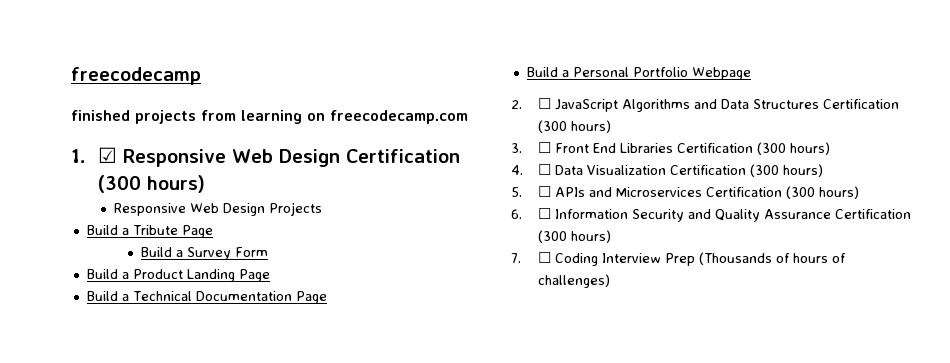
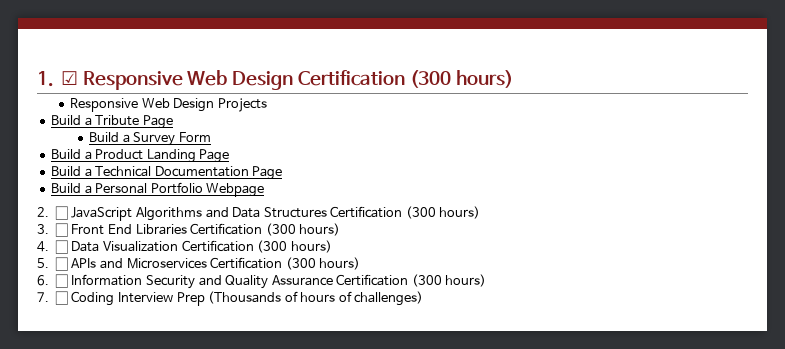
[71,67,201,85] [71,110,468,124] freecodecamp // finished projects from learning on freecodecamp.com // -> (37, 79) none

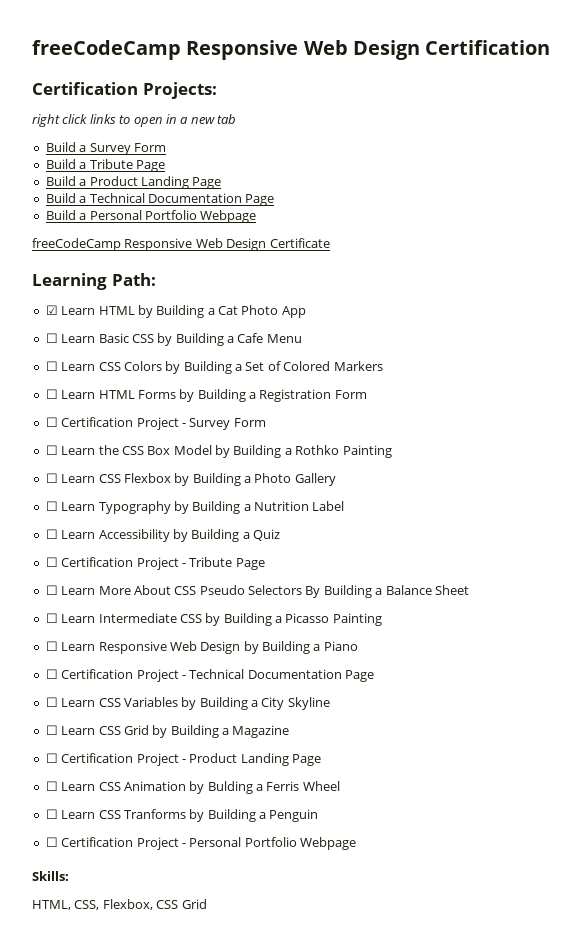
[37,71,78,87] 1. ☑ -> [32,40,181,60] freeCodeCamp
[410,70,514,88] [70,98,267,112] (300 hours) // Responsive Web Design Projects -> [32,82,217,99] [32,114,236,127] [45,142,166,155] // Certification Projects: // right click links to open in a new tab // Build a Survey Form
[89,132,211,146] // Build a Survey Form -> (165, 166) none
[37,206,481,221] [37,223,341,237] [37,240,332,254] [37,257,361,271] [37,274,487,289] [37,291,424,306] 2. ☐ JavaScript Algorithms and Data Structures Certification (300 hours) // 3. ☐ Front End Libraries Certification (300 hours) // 4. ☐ Data Visualization Certification (300 hours) // 5. ☐ APIs and Microservices Certification (300 hours) // 6. ☐ Information Security and Quality Assurance Certification (300 hours) // 7. ☐ Coding Interview Prep (Thousands of hours of challenges) -> [32,238,330,251] [32,273,156,290] [45,305,306,318] [45,333,302,346] [45,361,383,374] [45,389,367,402] [45,417,266,430] [45,445,392,458] [45,473,336,486] [45,501,345,514] [45,529,280,542] [45,557,265,570] [45,585,469,598] [45,613,382,626] [45,641,358,654] [45,669,374,682] [45,697,330,710] [45,725,290,738] [45,753,321,766] [45,781,340,794] [45,809,319,822] [45,837,356,850] [32,871,69,881] [32,899,207,910] freeCodeCamp Responsive Web Design Certificate // Learning Path: // ☑ Learn HTML by Building a Cat Photo App // ☐ Learn Basic CSS by Building a Cafe Menu // ☐ Learn CSS Colors by Building a Set of Colored Markers // ☐ Learn HTML Forms by Building a Registration Form // ☐ Certification Project - Survey Form // ☐ Learn the CSS Box Model by Building a Rothko Painting // ☐ Learn CSS Flexbox by Building a Photo Gallery // ☐ Learn Typography by Building a Nutrition Label // ☐ Learn Accessibility by Building a Quiz // ☐ Certification Project - Tribute Page // ☐ Learn More About CSS Pseudo Selectors By Building a Balance Sheet // ☐ Learn Intermediate CSS by Building a Picasso Painting // ☐ Learn Responsive Web Design by Building a Piano // ☐ Certification Project - Technical Documentation Page // ☐ Learn CSS Variables by Building a City Skyline // ☐ Learn CSS Grid by Building a Magazine // ☐ Certification Project - Product Landing Page // ☐ Learn CSS Animation by Bulding a Ferris Wheel // ☐ Learn CSS Tranforms by Building a Penguin // ☐ Certification Project - Personal Portfolio Webpage // Skills: // HTML, CSS, Flexbox, CSS Grid

